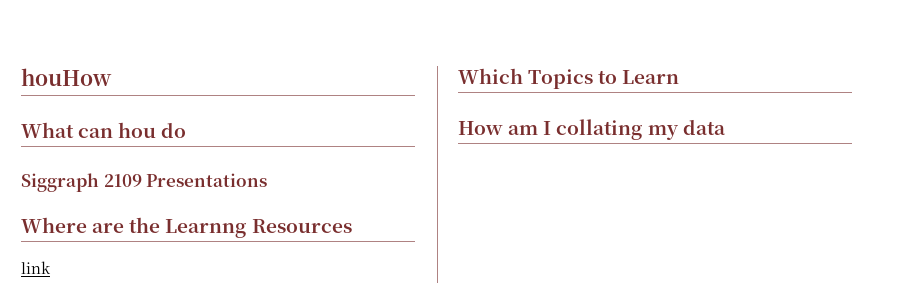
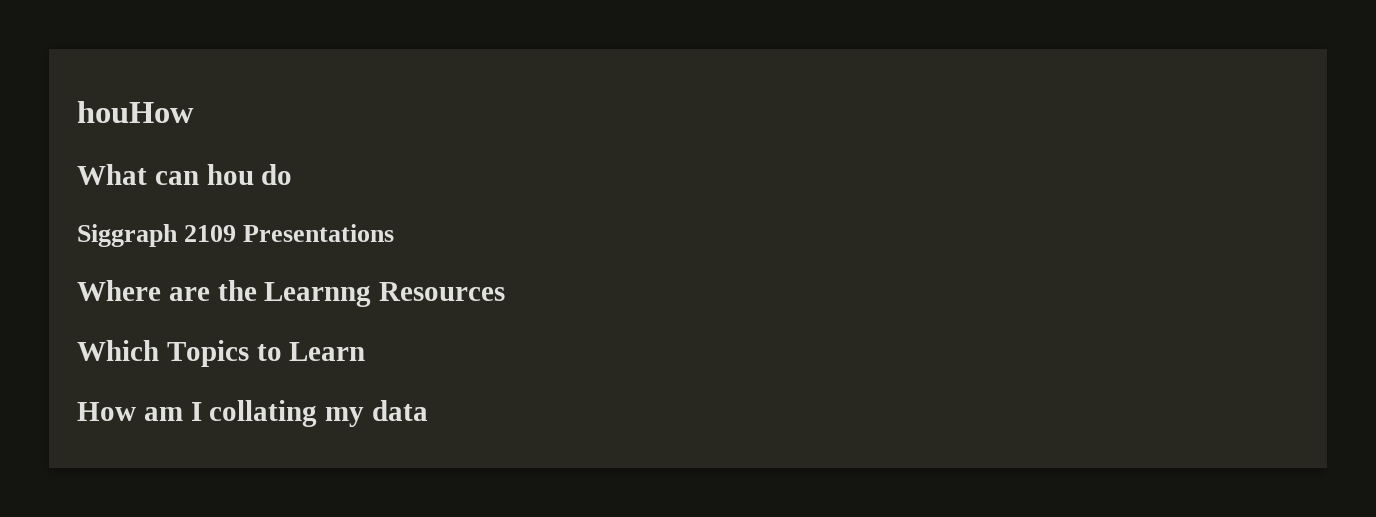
[21,261,51,274] // link -> (506, 291) none

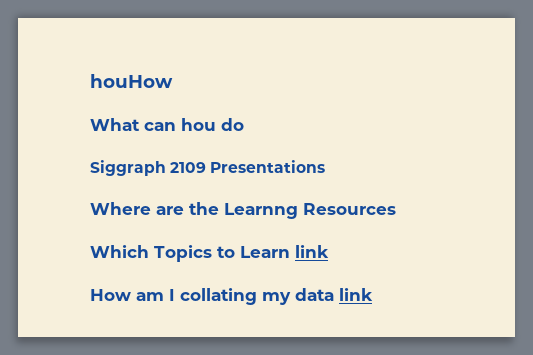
(366, 351) none -> [295,245,329,258] link
(429, 410) none -> [339,288,373,301] link

